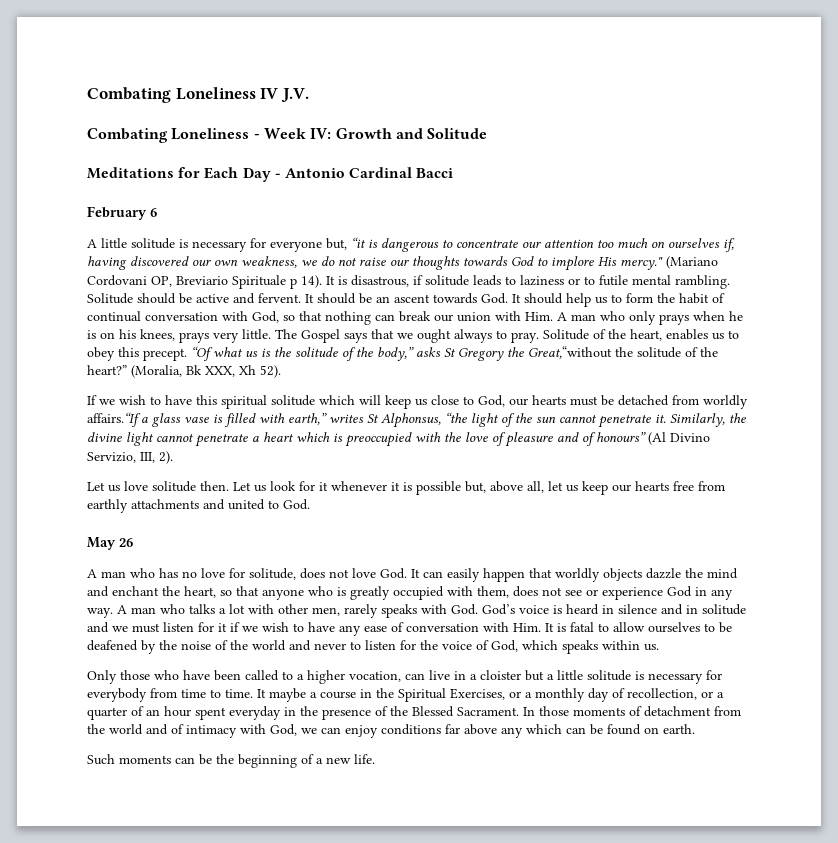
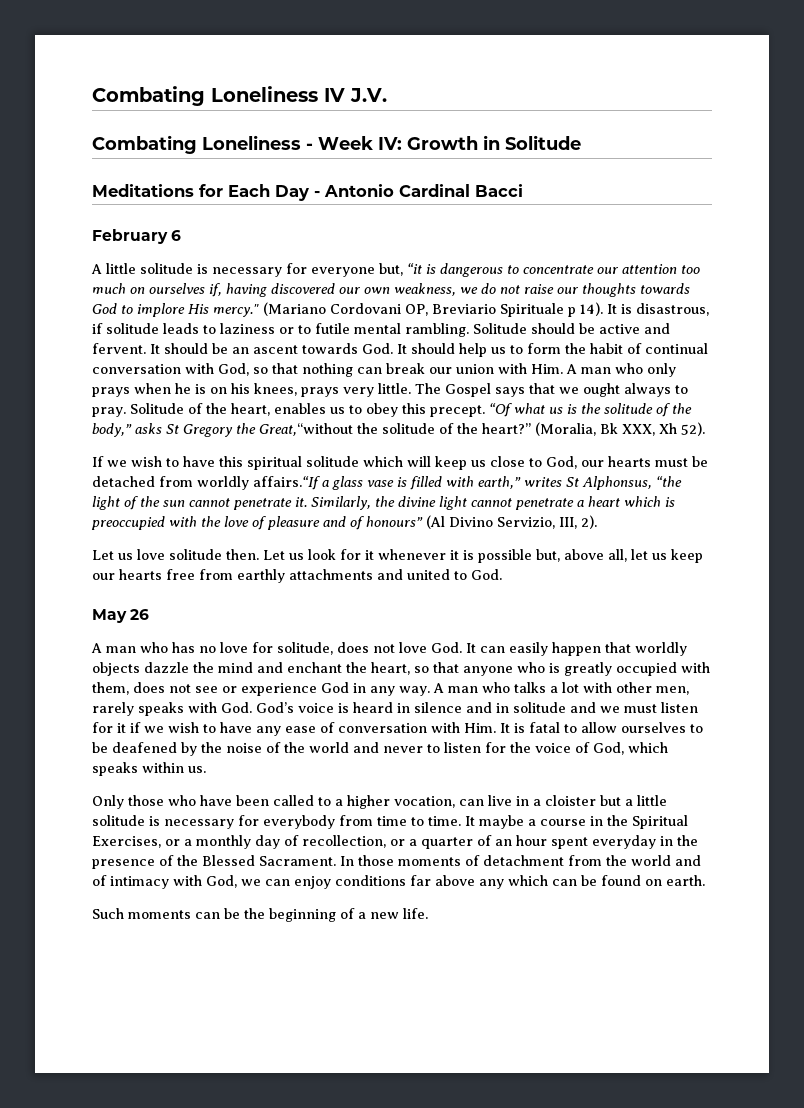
[395,128,423,139] and -> [483,135,500,150] in

